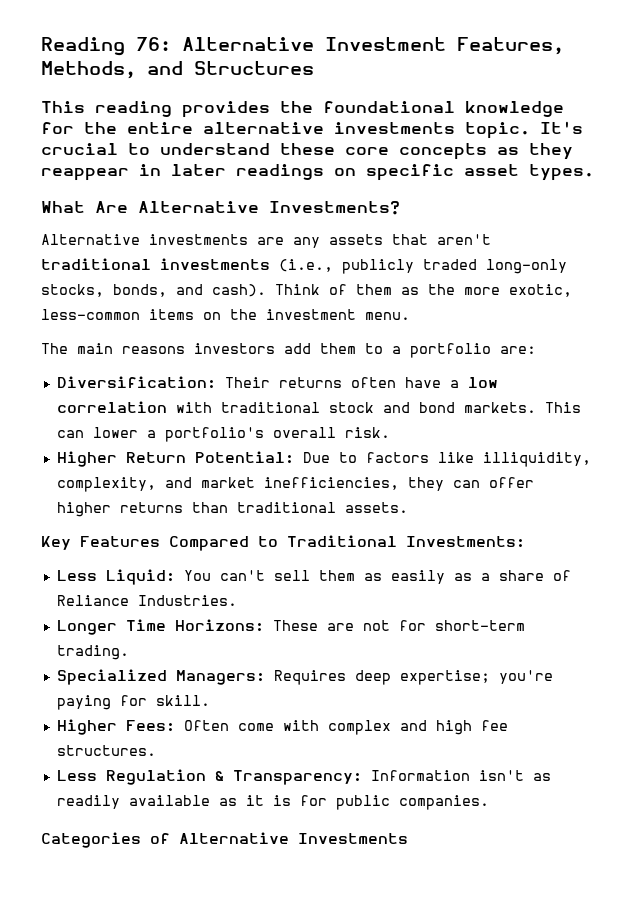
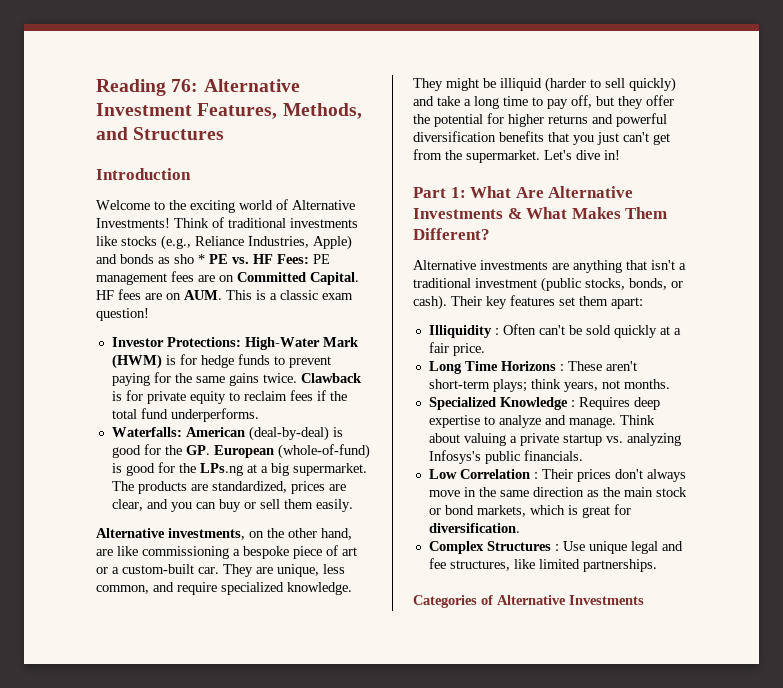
[41,101,564,118] [41,121,583,139] [41,143,573,160] [41,164,594,181] [41,201,400,215] [41,234,491,248] [41,258,567,274] [41,284,572,297] [41,309,410,320] [41,343,536,358] [56,376,498,389] [56,401,581,413] [56,427,390,442] [56,451,591,467] [56,477,534,492] [56,502,408,517] [41,535,525,551] [56,569,571,585] [56,595,237,606] [56,619,525,635] [56,645,129,660] [56,669,553,685] [56,695,210,710] [56,719,508,735] [56,745,156,756] [56,769,551,785] [56,795,489,810] This reading provides the foundational knowledge for the entire alternative investments topic. It's crucial to understand these core concepts as they reappear in later readings on specific asset types. // What Are Alternative Investments? // Alternative investments are any assets that aren't traditional investments (i.e., publicly traded long-only stocks, bonds, and cash). Think of them as the more exotic, less-common items on the investment menu. // The main reasons investors add them to a portfolio are: // Diversification: Their returns often have a low correlation with traditional stock and bond markets. This can lower a portfolio's overall risk. // Higher Return Potential: Due to factors like illiquidity, complexity, and market inefficiencies, they can offer higher returns than traditional assets. // Key Features Compared to Traditional Investments: // Less Liquid: You can't sell them as easily as a share of Reliance Industries. // Longer Time Horizons: These are not for short-term trading. // Specialized Managers: Requires deep expertise; you're paying for skill. // Higher Fees: Often come with complex and high fee structures. // Less Regulation & Transparency: Information isn't as readily available as it is for public companies. -> [96,168,191,180] [96,199,355,213] [96,217,358,228] [96,235,352,250] [96,254,330,264] [96,271,359,285] [96,289,353,300] [96,308,149,321] [111,337,359,350] [111,354,331,369] [111,372,362,386] [111,390,347,404] [111,408,259,422] [111,426,343,441] [111,444,370,459] [111,462,367,476] [111,481,346,494] [111,499,353,512] [96,528,352,540] [96,545,357,559] [96,564,345,577] [96,582,352,595] [413,77,676,92] [413,95,674,109] [413,113,667,127] [413,131,670,145] [413,149,620,163] [413,186,634,198] [413,207,668,219] [413,228,490,240] [413,260,686,273] [413,277,683,292] [413,295,643,310] [428,324,681,338] [428,342,485,356] [428,361,637,374] [428,379,670,392] [428,397,660,410] [428,415,655,428] [428,433,681,446] [428,450,583,464] [428,469,686,482] [428,487,687,497] [428,504,631,518] [428,523,520,533] [428,541,683,554] [428,558,657,572] Introduction // Welcome to the exciting world of Alternative Investments! Think of traditional investments like stocks (e.g., Reliance Industries, Apple) and bonds as sho * PE vs. HF Fees: PE management fees are on Committed Capital. HF fees are on AUM. This is a classic exam question! // Investor Protections: High-Water Mark (HWM) is for hedge funds to prevent paying for the same gains twice. Clawback is for private equity to reclaim fees if the total fund underperforms. // Waterfalls: American (deal-by-deal) is good for the GP. European (whole-of-fund) is good for the LPs.ng at a big supermarket. The products are standardized, prices are clear, and you can buy or sell them easily. // Alternative investments, on the other hand, are like commissioning a bespoke piece of art or a custom-built car. They are unique, less common, and require specialized knowledge. They might be illiquid (harder to sell quickly) and take a long time to pay off, but they offer the potential for higher returns and powerful diversification benefits that you just can't get from the supermarket. Let's dive in! // Part 1: What Are Alternative Investments & What Makes Them Different? // Alternative investments are anything that isn't a traditional investment (public stocks, bonds, or cash). Their key features set them apart: // Illiquidity : Often can't be sold quickly at a fair price. // Long Time Horizons : These aren't short-term plays; think years, not months. // Specialized Knowledge : Requires deep expertise to analyze and manage. Think about valuing a private startup vs. analyzing Infosys's public financials. // Low Correlation : Their prices don't always move in the same direction as the main stock or bond markets, which is great for diversification. // Complex Structures : Use unique legal and fee structures, like limited partnerships.

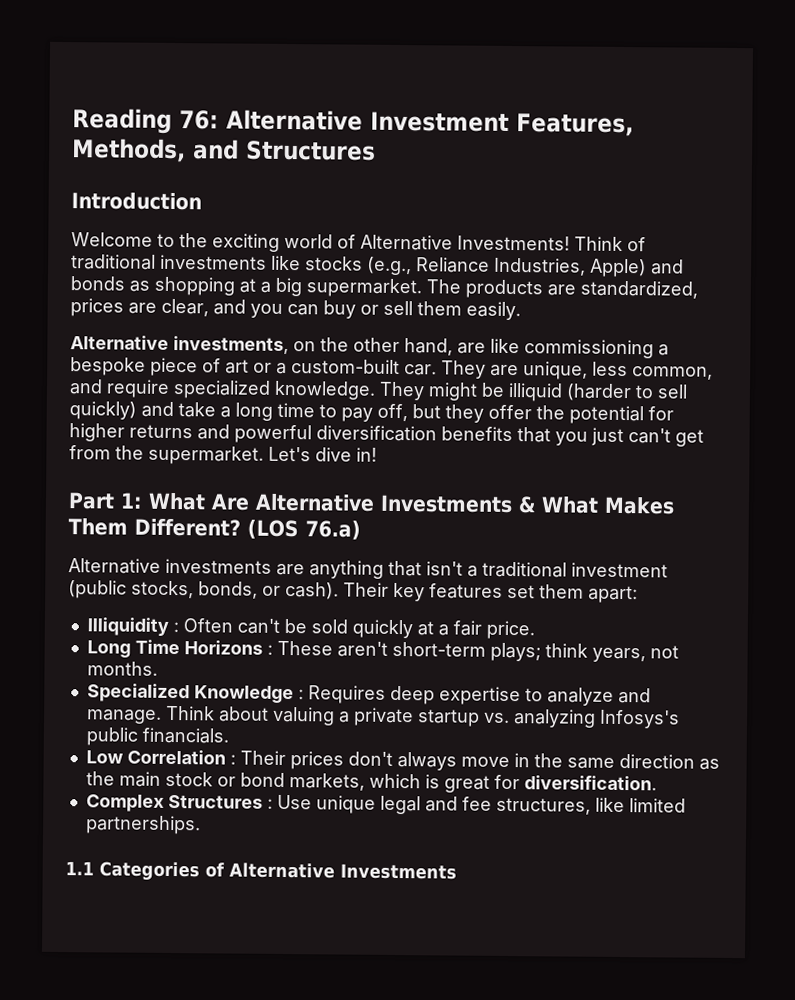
[174,254,330,264] [96,271,359,285] [96,289,353,300] [96,308,149,321] [111,337,359,350] [111,354,331,369] [111,372,362,386] [111,390,347,404] [111,408,259,422] [111,426,343,441] [111,444,370,459] [111,462,243,476] sho * PE vs. HF Fees: PE management fees are on Committed Capital. HF fees are on AUM. This is a classic exam question! // Investor Protections: High-Water Mark (HWM) is for hedge funds to prevent paying for the same gains twice. Clawback is for private equity to reclaim fees if the total fund underperforms. // Waterfalls: American (deal-by-deal) is good for the GP. European (whole-of-fund) is good for the LPs.ng -> [154,276,235,296] shopping
(490, 234) none -> [247,519,361,540] (LOS 76.a)
(657, 565) none -> [65,861,94,876] 1.1

